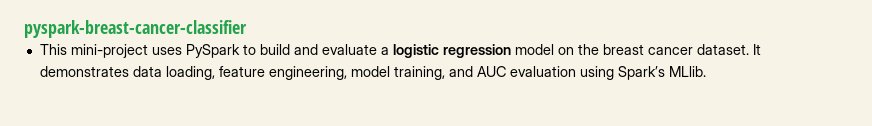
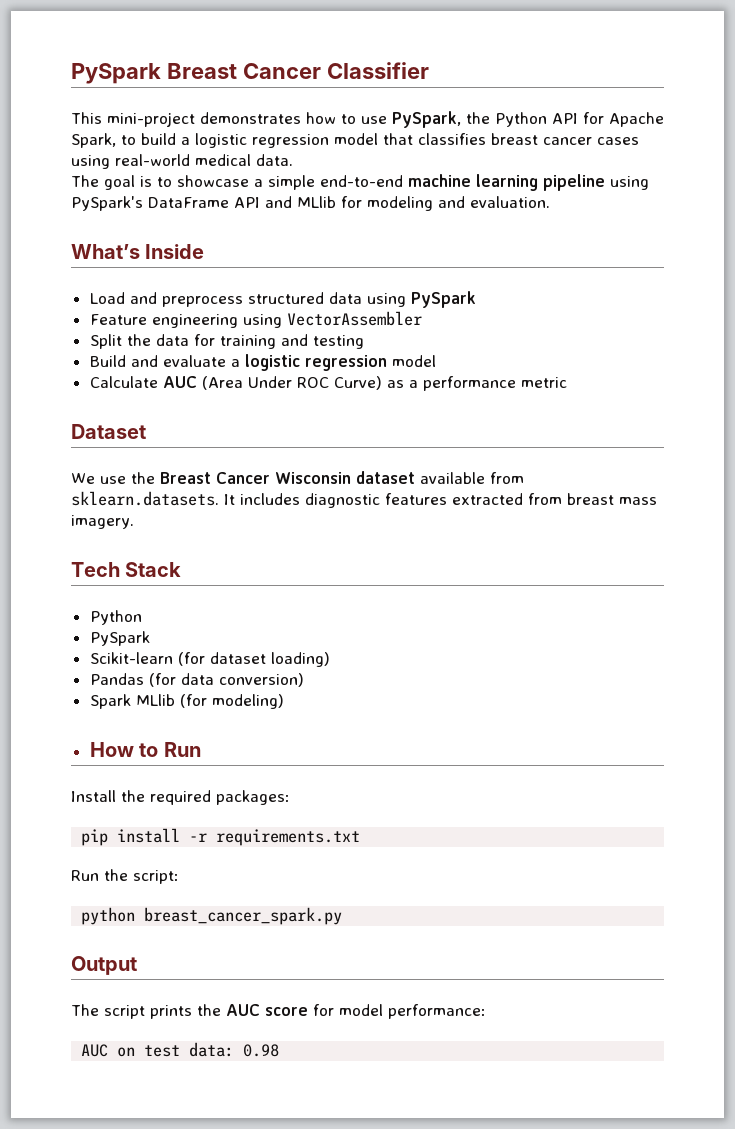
[24,20,247,38] [39,44,290,58] pyspark-breast-cancer-classifier // This mini-project uses PySpark to build -> [71,62,429,84] [71,111,664,128] [71,133,639,148] [71,154,293,169] [71,174,649,191] [71,196,550,211] [71,244,205,259] [89,291,476,308] [89,311,422,328] [89,334,364,349] [89,355,126,367] PySpark Breast Cancer Classifier // This mini-project demonstrates how to use PySpark, the Python API for Apache Spark, to build a logistic regression model that classifies breast cancer cases using real-world medical data. // The goal is to showcase a simple end-to-end machine learning pipeline using PySpark's DataFrame API and MLlib for modeling and evaluation. // What’s Inside // Load and preprocess structured data using PySpark // Feature engineering using VectorAssembler // Split the data for training and testing // Build
[557,44,761,55] [39,66,706,80] on the breast cancer dataset. It demonstrates data loading, feature engineering, model training, and AUC evaluation using Spark’s MLlib. -> [89,376,567,391] [71,424,146,439] [71,471,524,484] [71,491,657,508] [71,515,134,529] [71,562,182,577] [89,610,142,625] [89,631,150,646] [89,652,330,667] [89,673,304,687] [89,694,284,709] [89,742,201,757] [71,790,290,805] [81,828,361,846] [71,869,179,884] [81,907,343,925] [71,956,137,975] [71,1004,486,1019] [81,1042,280,1057] // Calculate AUC (Area Under ROC Curve) as a performance metric // Dataset // We use the Breast Cancer Wisconsin dataset available from sklearn.datasets. It includes diagnostic features extracted from breast mass imagery. // Tech Stack // Python // PySpark // Scikit-learn (for dataset loading) // Pandas (for data conversion) // Spark MLlib (for modeling) // How to Run // Install the required packages: // pip install -r requirements.txt // Run the script: // python breast_cancer_spark.py // Output // The script prints the AUC score for model performance: // AUC on test data: 0.98

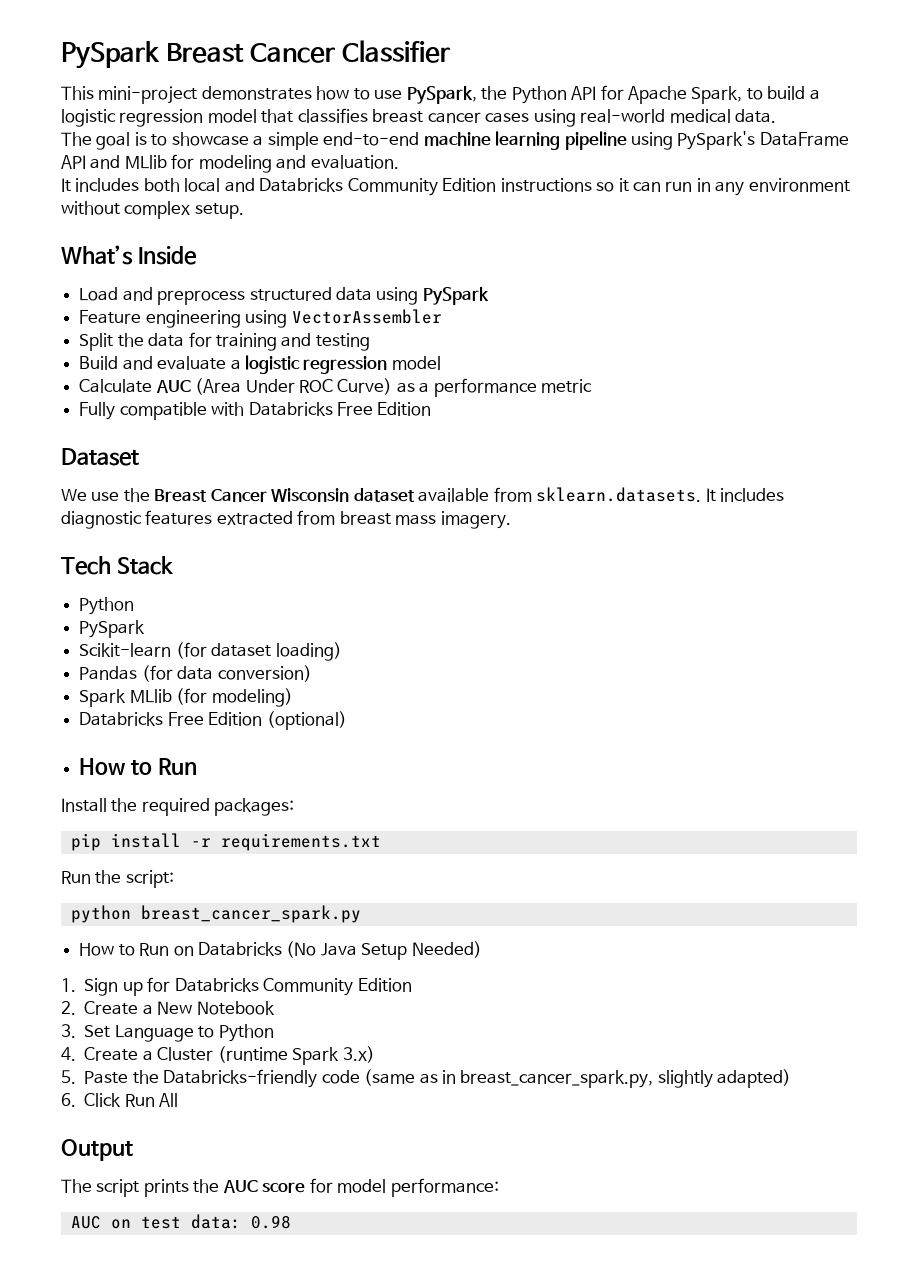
(550, 202) none -> [61,178,850,196] [61,201,244,219] // It includes both local and Databricks Community Edition instructions so it can run in any environment without complex setup.
(567, 382) none -> [79,402,432,420] // Fully compatible with Databricks Free Edition
(284, 701) none -> [79,711,347,730] // Databricks Free Edition (optional)
(343, 916) none -> [79,941,482,960] [61,977,412,996] [61,1001,275,1015] [61,1024,274,1042] [61,1046,375,1065] [61,1069,792,1088] [61,1093,179,1107] // How to Run on Databricks (No Java Setup Needed) // 1. Sign up for Databricks Community Edition // 2. Create a New Notebook // 3. Set Language to Python // 4. Create a Cluster (runtime Spark 3.x) // 5. Paste the Databricks-friendly code (same as in breast_cancer_spark.py, slightly adapted) // 6. Click Run All

